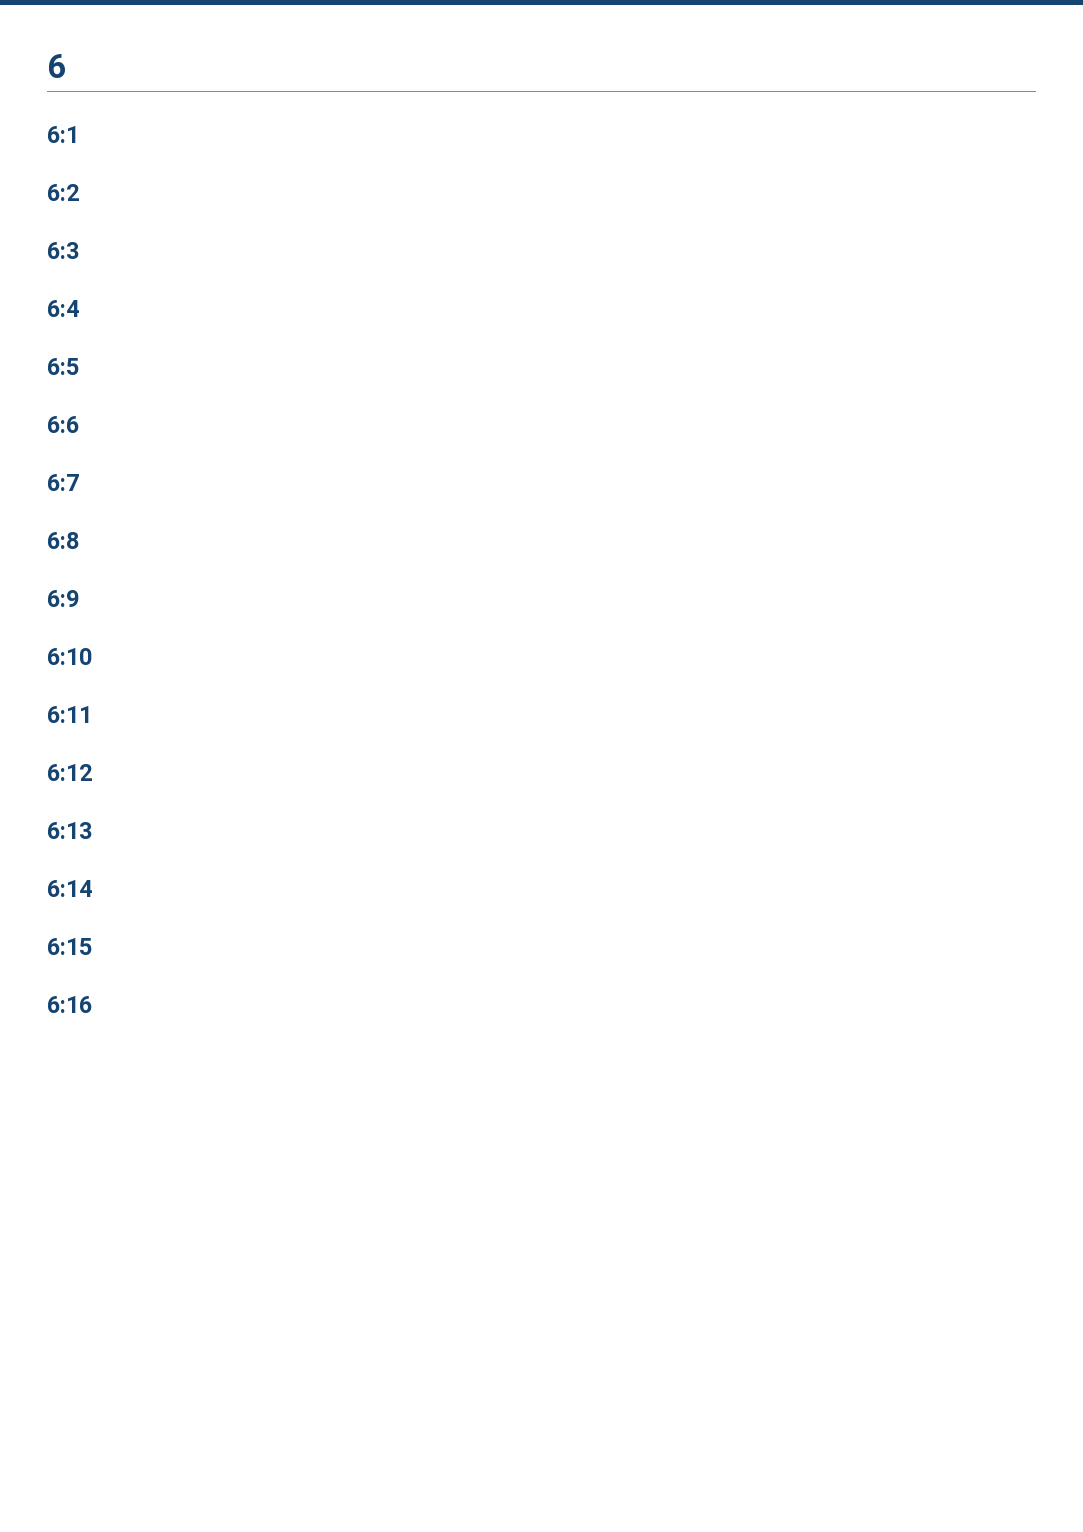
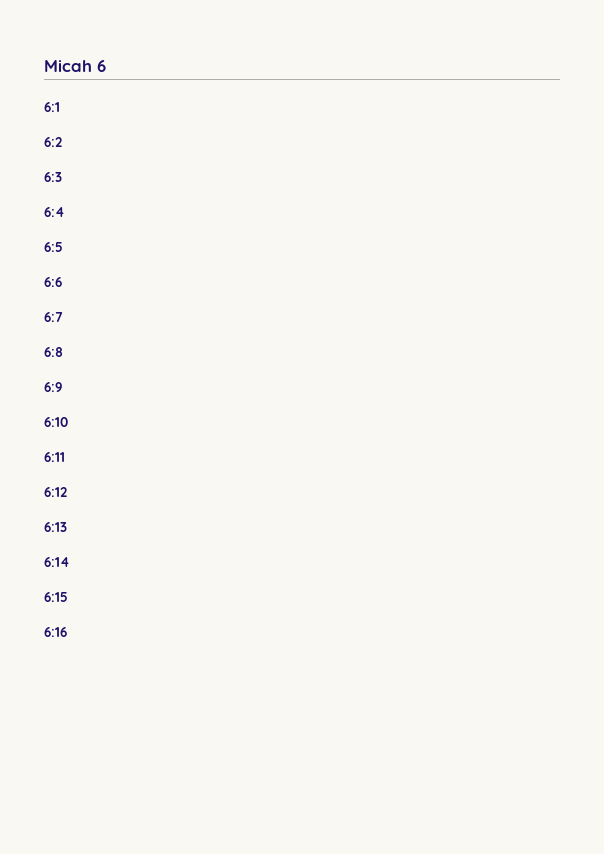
(47, 66) none -> [44,60,92,72] Micah

